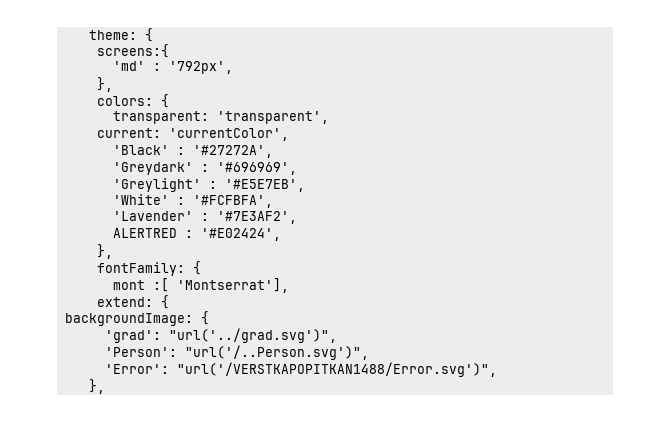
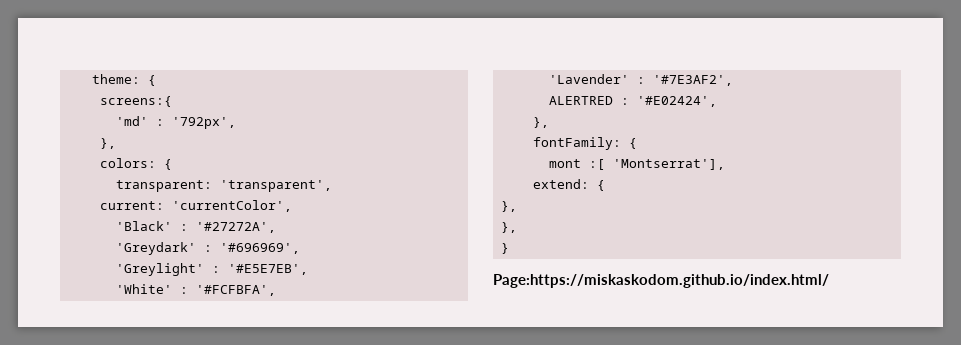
[64,311,209,326] [104,328,337,343] [104,345,369,360] [104,362,497,377] [88,379,105,394] backgroundImage: { // 'grad': "url('../grad.svg')", // 'Person': "url('/..Person.svg')", // 'Error': "url('/VERSTKAPOPITKAN1488/Error.svg')", // }, -> [500,201,517,212] [500,222,517,233] [500,243,509,254] [493,274,829,288] }, // }, // } // Page:https://miskaskodom.github.io/index.html/

